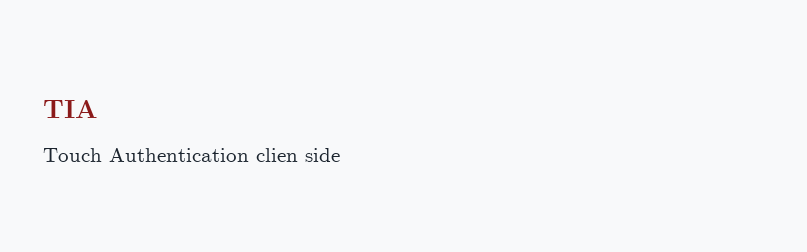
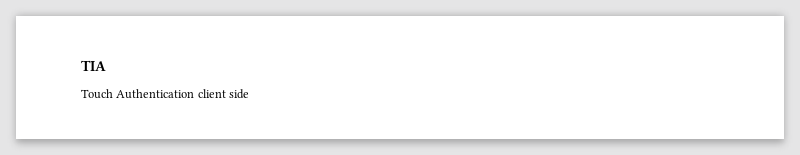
[256,148,298,162] clien -> [197,89,226,98] client

